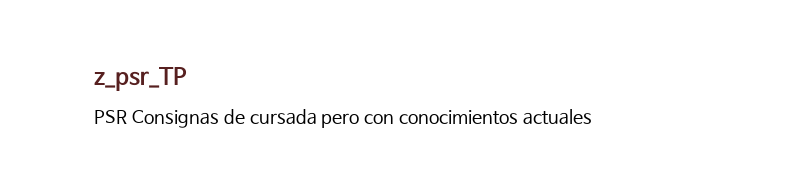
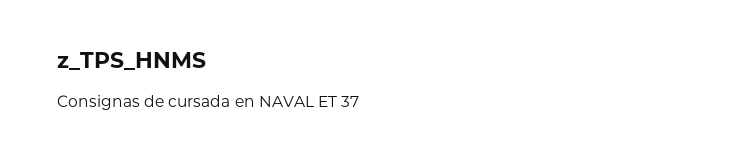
[94,67,187,91] [94,110,127,124] z_psr_TP // PSR -> [57,52,206,70] z_TPS_HNMS //
[321,109,593,128] pero con conocimientos actuales -> [234,96,360,107] en NAVAL ET 37

